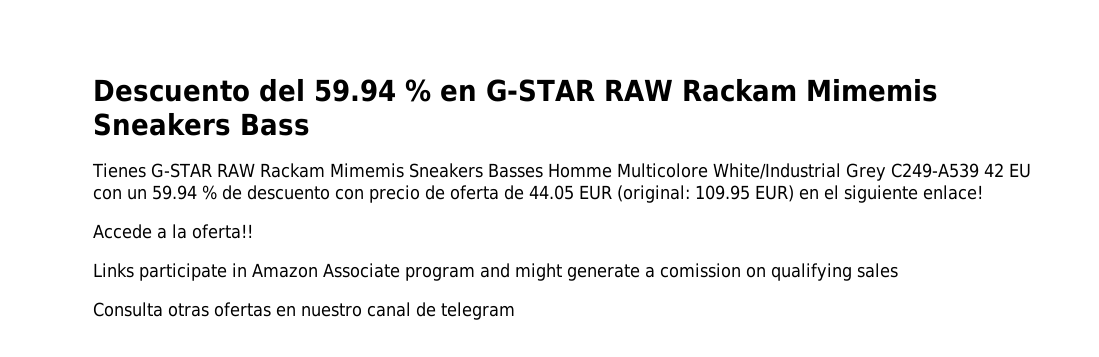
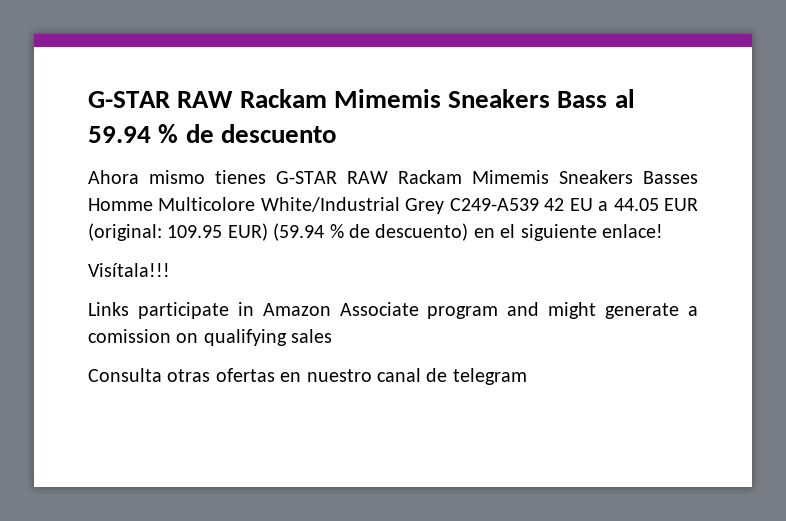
[93,78,477,102] Descuento del 59.94 % en -> (88, 99) none
[92,163,146,178] // Tienes -> [614,89,635,108] [88,124,337,143] [88,170,266,184] al 59.94 % de descuento // Ahora mismo tienes
[93,185,524,203] con un 59.94 % de descuento con precio de oferta de -> [598,201,609,211] a
(794, 193) none -> [273,223,469,241] (59.94 % de descuento)
[93,224,253,239] Accede a la oferta!! -> [88,263,170,277] Visítala!!!

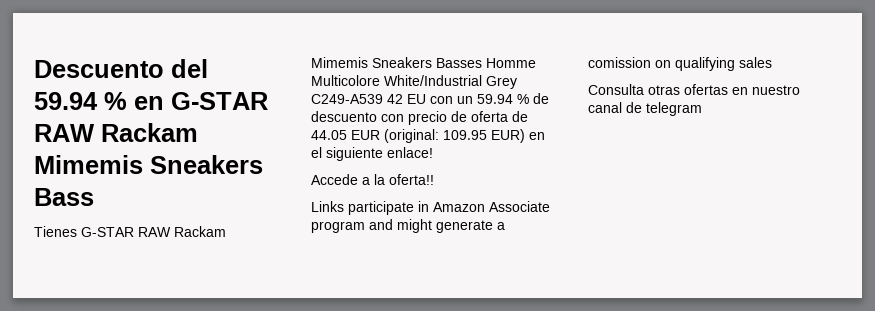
(88, 99) none -> [34,59,208,78] [34,92,164,110] Descuento del 59.94 % en
[614,89,635,108] [88,124,337,143] [88,170,266,184] al 59.94 % de descuento // Ahora mismo tienes -> [34,226,77,237] // Tienes
[598,201,609,211] a -> [430,93,549,104] [311,111,528,125] con un 59.94 % de descuento con precio de oferta de
[273,223,469,241] (59.94 % de descuento) -> (525, 136) none
[88,263,170,277] Visítala!!! -> [311,174,434,185] Accede a la oferta!!

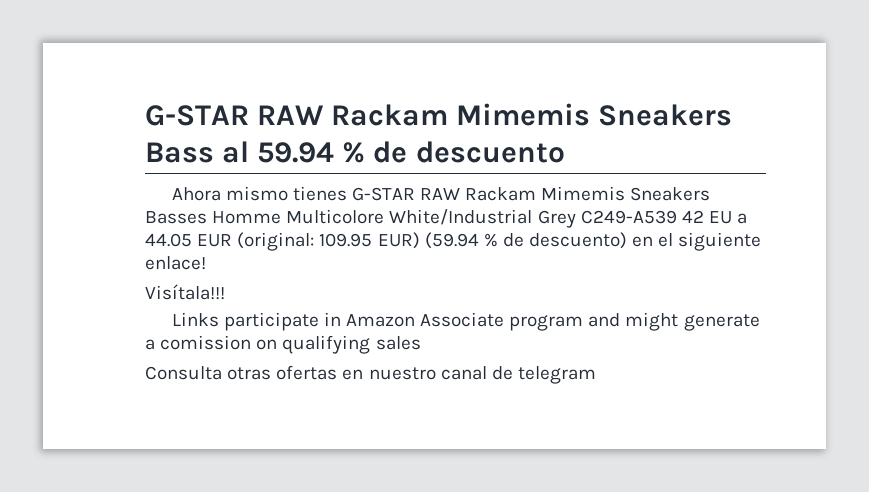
[34,59,208,78] [34,92,164,110] Descuento del 59.94 % en -> (145, 115) none
[34,226,77,237] // Tienes -> [222,141,565,163] [171,186,347,201] al 59.94 % de descuento // Ahora mismo tienes
[430,93,549,104] [311,111,528,125] con un 59.94 % de descuento con precio de oferta de -> [737,213,748,224] a
(525, 136) none -> [424,232,628,249] (59.94 % de descuento)
[311,174,434,185] Accede a la oferta!! -> [145,284,225,300] Visítala!!!

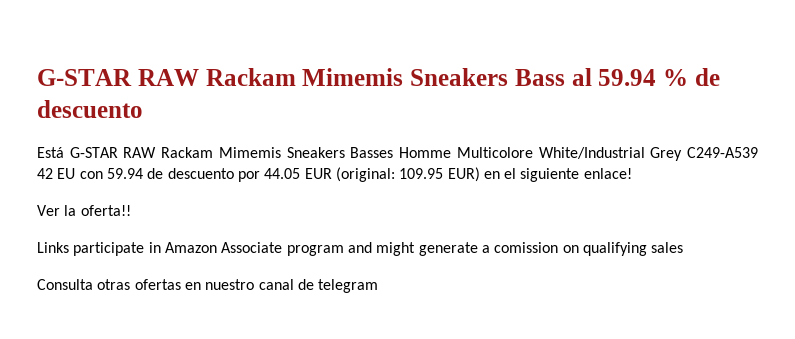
[171,186,347,201] Ahora mismo tienes -> [37,147,64,158] Está
[737,213,748,224] a -> [79,168,260,182] con 59.94 de descuento por
[424,232,628,249] (59.94 % de descuento) -> (480, 174) none
[145,284,225,300] Visítala!!! -> [37,205,131,216] Ver la oferta!!

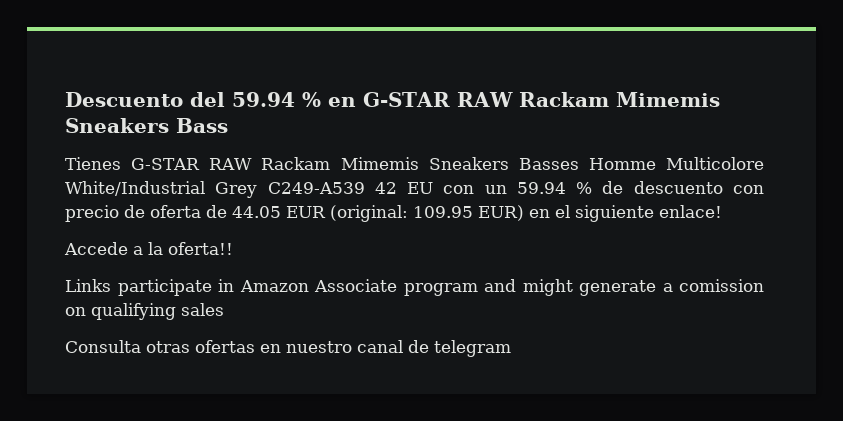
(37, 77) none -> [65,92,356,107] Descuento del 59.94 % en
[571,68,720,86] [37,100,143,118] [37,147,64,158] al 59.94 % de descuento // Está -> [65,157,121,170] // Tienes
[106,168,260,182] 59.94 de descuento por -> [484,181,764,194] [65,205,227,222] un 59.94 % de descuento con precio de oferta de
[37,205,60,216] Ver -> [64,242,143,255] Accede a

